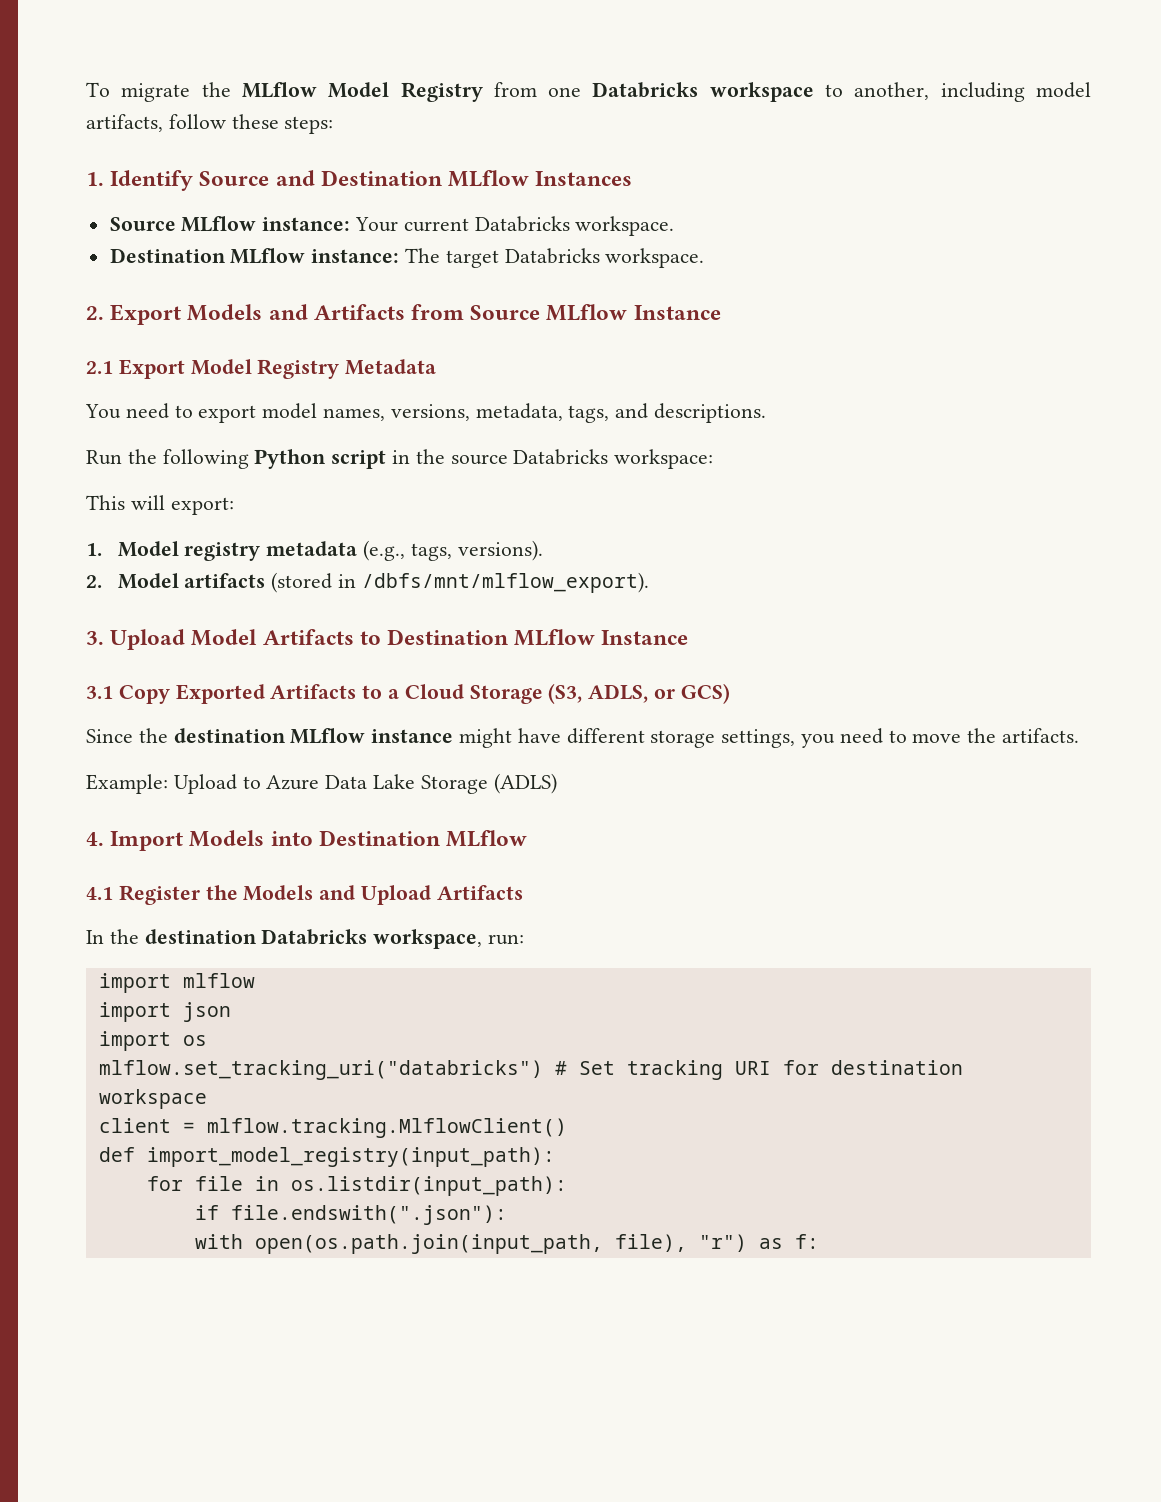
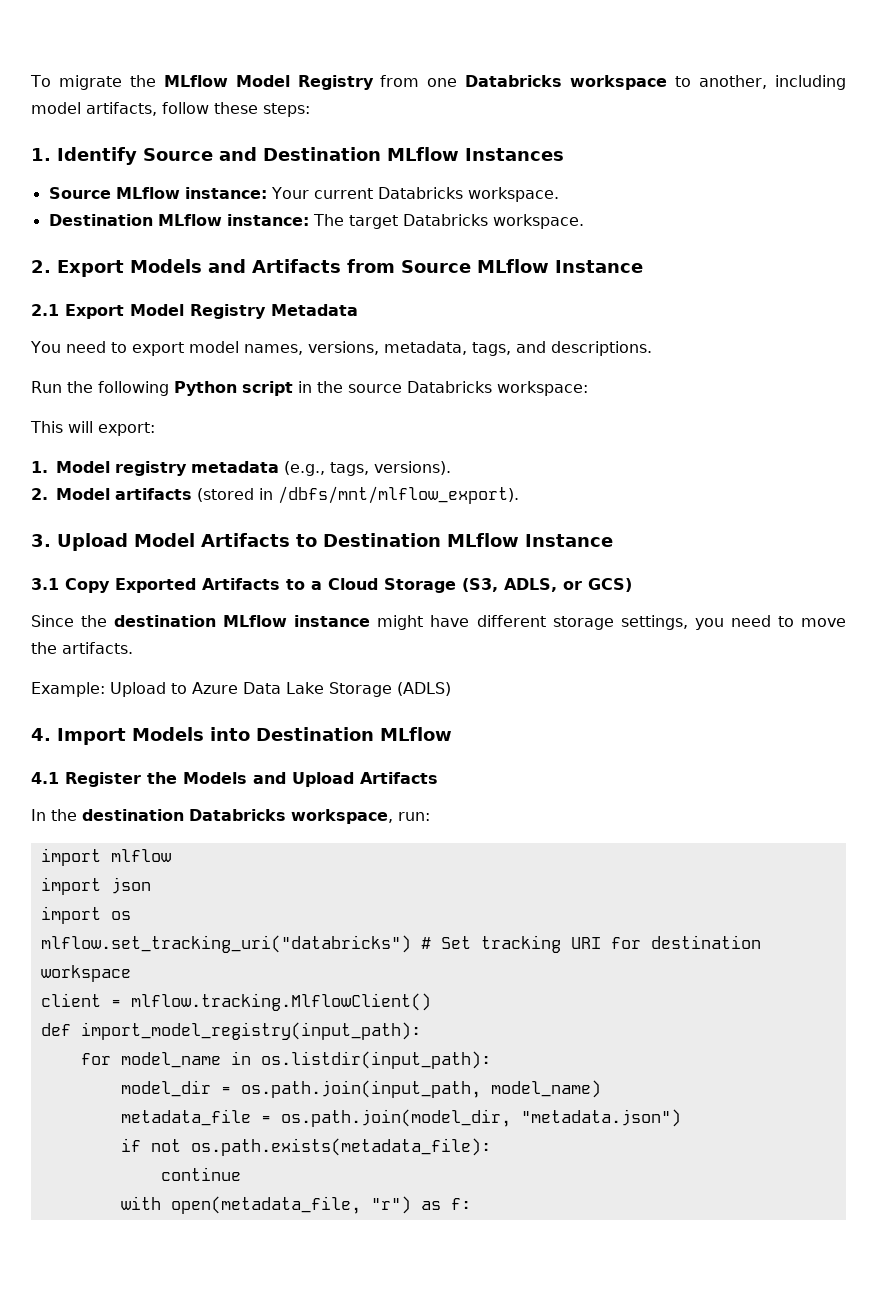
[194,1176,243,1191] file -> [120,1052,221,1068] model_name
[194,1205,507,1225] if file.endswith(".json"): -> [120,1080,601,1098] [120,1109,681,1127] [120,1138,491,1156] [160,1167,241,1181] model_dir = os.path.join(input_path, model_name) // metadata_file = os.path.join(model_dir, "metadata.json") // if not os.path.exists(metadata_file): // continue
[254,1234,687,1254] open(os.path.join(input_path, file), -> [170,1196,361,1214] open(metadata_file,

